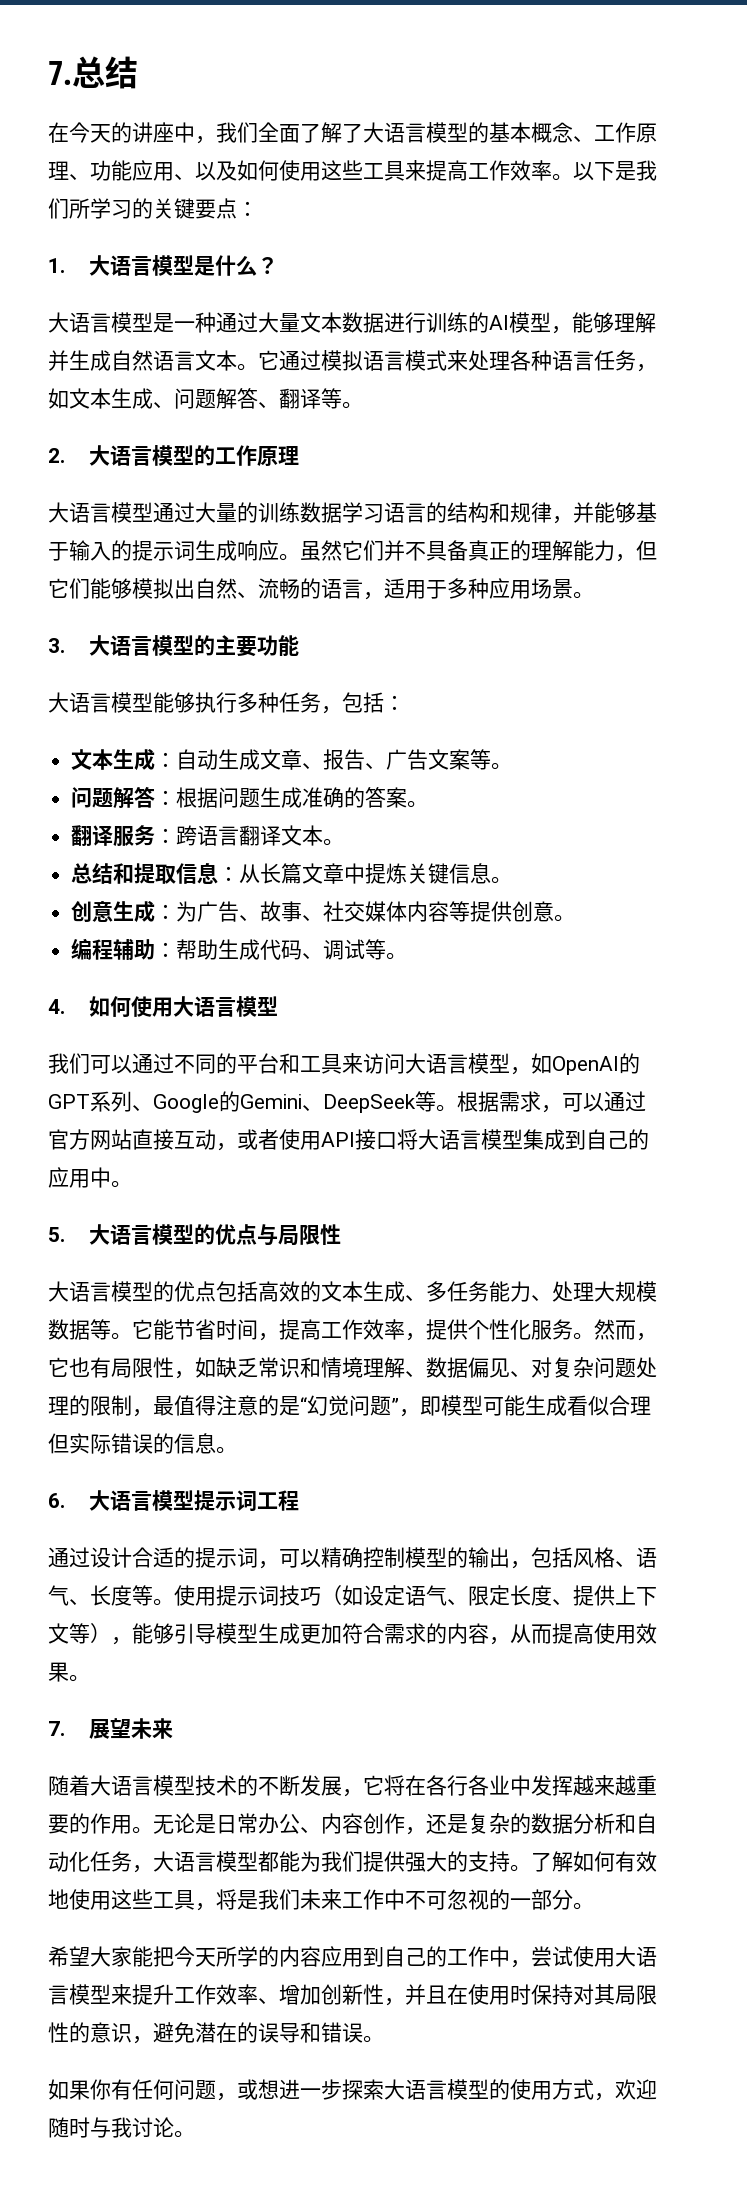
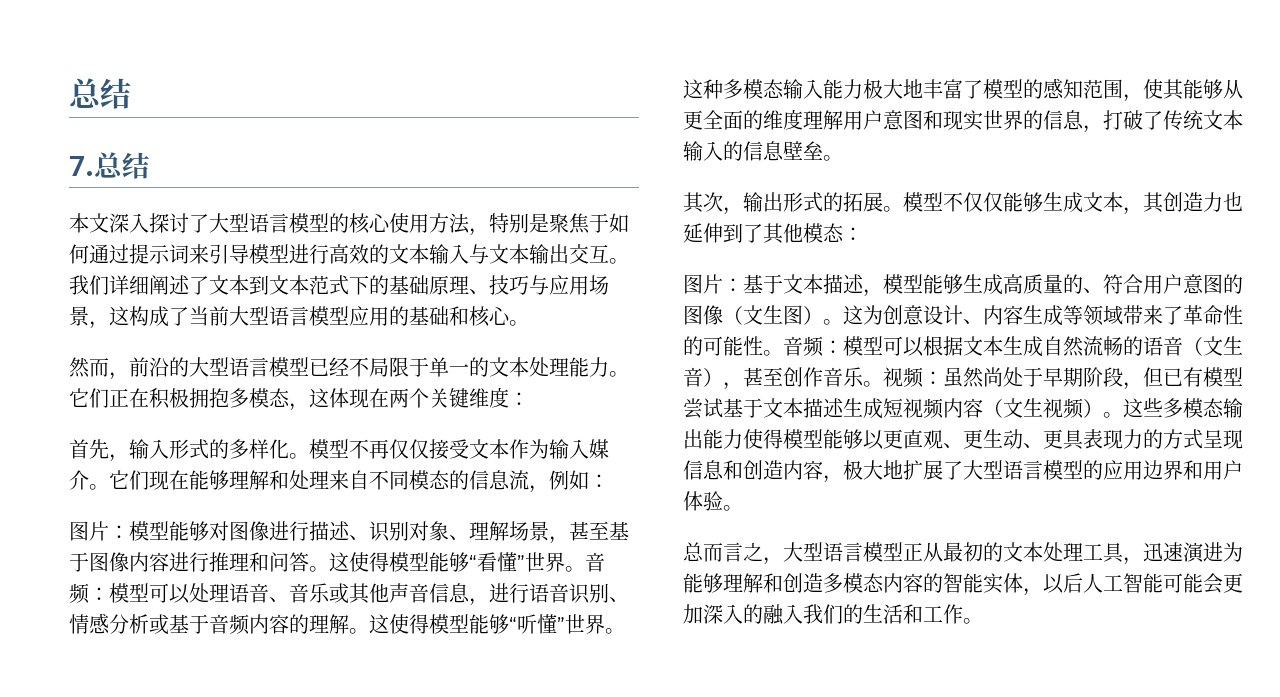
(48, 73) none -> [69,78,131,109] 总结 //
[48,122,657,144] [48,160,657,181] [48,198,258,219] [48,255,278,276] [48,312,656,334] [48,350,657,372] [48,388,363,409] [48,445,299,466] [48,502,657,524] [48,540,657,562] [48,578,594,600] [48,635,299,657] [48,692,405,714] [71,748,513,771] [71,786,429,809] [71,825,345,847] [71,862,513,884] [71,900,576,923] [71,938,408,960] [48,996,278,1018] [48,1053,640,1075] [48,1091,646,1113] [48,1129,649,1151] [48,1167,132,1188] [48,1224,341,1246] [48,1281,657,1302] [48,1319,657,1341] [48,1357,657,1379] [48,1395,651,1417] [48,1433,237,1454] [48,1490,299,1511] [48,1547,657,1569] [48,1585,657,1606] [48,1623,657,1645] [48,1662,90,1682] [48,1718,173,1739] [48,1775,657,1797] [48,1813,657,1835] [48,1851,657,1873] [48,1889,594,1911] [48,1946,657,1968] [48,1984,657,2006] [48,2022,384,2044] [48,2079,657,2101] [48,2117,174,2138] 在今天的讲座中，我们全面了解了大语言模型的基本概念、工作原理、功能应用、以及如何使用这些工具来提高工作效率。以下是我们所学习的关键要点： // 1.大语言模型是什么？ // 大语言模型是一种通过大量文本数据进行训练的AI模型，能够理解并生成自然语言文本。它通过模拟语言模式来处理各种语言任务，如文本生成、问题解答、翻译等。 // 2.大语言模型的工作原理 // 大语言模型通过大量的训练数据学习语言的结构和规律，并能够基于输入的提示词生成响应。虽然它们并不具备真正的理解能力，但它们能够模拟出自然、流畅的语言，适用于多种应用场景。 // 3.大语言模型的主要功能 // 大语言模型能够执行多种任务，包括： // 文本生成：自动生成文章、报告、广告文案等。 // 问题解答：根据问题生成准确的答案。 // 翻译服务：跨语言翻译文本。 // 总结和提取信息：从长篇文章中提炼关键信息。 // 创意生成：为广告、故事、社交媒体内容等提供创意。 // 编程辅助：帮助生成代码、调试等。 // 4.如何使用大语言模型 // 我们可以通过不同的平台和工具来访问大语言模型，如OpenAI的GPT系列、Google的Gemini、DeepSeek等。根据需求，可以通过官方网站直接互动，或者使用API接口将大语言模型集成到自己的应用中。 // 5.大语言模型的优点与局限性 // 大语言模型的优点包括高效的文本生成、多任务能力、处理大规模数据等。它能节省时间，提高工作效率，提供个性化服务。然而，它也有局限性，如缺乏常识和情境理解、数据偏见、对复杂问题处理的限制，最值得注意的是“幻觉问题”，即模型可能生成看似合理但实际错误的信息。 // 6.大语言模型提示词工程 // 通过设计合适的提示词，可以精确控制模型的输出，包括风格、语气、长度等。使用提示词技巧（如设定语气、限定长度、提供上下文等），能够引导模型生成更加符合需求的内容，从而提高使用效果。 // 7.展望未来 // 随着大语言模型技术的不断发展，它将在各行各业中发挥越来越重要的作用。无论是日常办公、内容创作，还是复杂的数据分析和自动化任务，大语言模型都能为我们提供强大的支持。了解如何有效地使用这些工具，将是我们未来工作中不可忽视的一部分。 // 希望大家能把今天所学的内容应用到自己的工作中，尝试使用大语言模型来提升工作效率、增加创新性，并且在使用时保持对其局限性的意识，避免潜在的误导和错误。 // 如果你有任何问题，或想进一步探索大语言模型的使用方式，欢迎随时与我讨论 -> [69,213,629,236] [69,244,629,264] [69,275,609,295] [69,306,529,329] [69,357,629,380] [69,387,529,411] [69,439,609,462] [69,470,609,493] [69,521,629,544] [69,552,605,572] [69,583,629,606] [69,613,625,635] [683,78,1243,102] [683,109,1243,133] [683,141,843,161] [683,192,1243,215] [683,223,863,244] [683,274,1243,297] [683,305,1243,326] [683,336,1243,357] [683,367,1243,390] [683,398,1243,419] [683,429,1243,450] [683,460,1243,483] [683,491,743,511] [683,542,1243,565] [683,573,1243,596] [683,604,963,625] 本文深入探讨了大型语言模型的核心使用方法，特别是聚焦于如何通过提示词来引导模型进行高效的文本输入与文本输出交互。我们详细阐述了文本到文本范式下的基础原理、技巧与应用场景，这构成了当前大型语言模型应用的基础和核心。 // 然而，前沿的大型语言模型已经不局限于单一的文本处理能力。它们正在积极拥抱多模态，这体现在两个关键维度： // 首先，输入形式的多样化。模型不再仅仅接受文本作为输入媒介。它们现在能够理解和处理来自不同模态的信息流，例如： // 图片：模型能够对图像进行描述、识别对象、理解场景，甚至基于图像内容进行推理和问答。这使得模型能够“看懂”世界。音频：模型可以处理语音、音乐或其他声音信息，进行语音识别、情感分析或基于音频内容的理解。这使得模型能够“听懂”世界。这种多模态输入能力极大地丰富了模型的感知范围，使其能够从更全面的维度理解用户意图和现实世界的信息，打破了传统文本输入的信息壁垒。 // 其次，输出形式的拓展。模型不仅仅能够生成文本，其创造力也延伸到了其他模态： // 图片：基于文本描述，模型能够生成高质量的、符合用户意图的图像（文生图）。这为创意设计、内容生成等领域带来了革命性的可能性。音频：模型可以根据文本生成自然流畅的语音（文生音），甚至创作音乐。视频：虽然尚处于早期阶段，但已有模型尝试基于文本描述生成短视频内容（文生视频）。这些多模态输出能力使得模型能够以更直观、更生动、更具表现力的方式呈现信息和创造内容，极大地扩展了大型语言模型的应用边界和用户体验。 // 总而言之，大型语言模型正从最初的文本处理工具，迅速演进为能够理解和创造多模态内容的智能实体，以后人工智能可能会更加深入的融入我们的生活和工作

